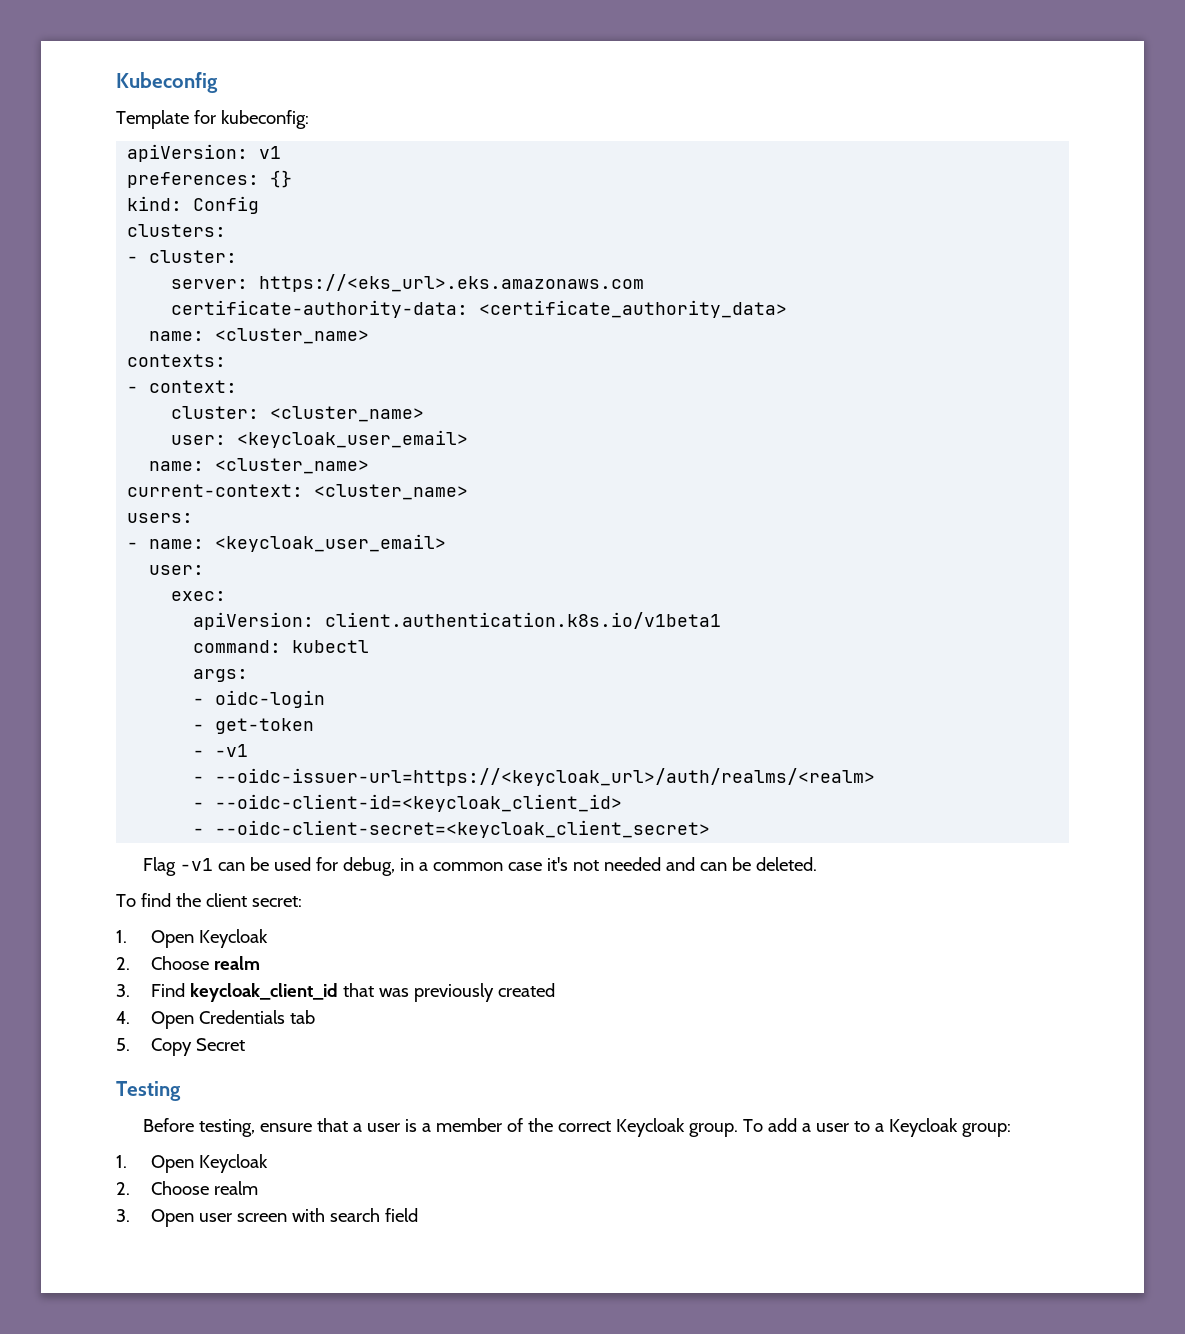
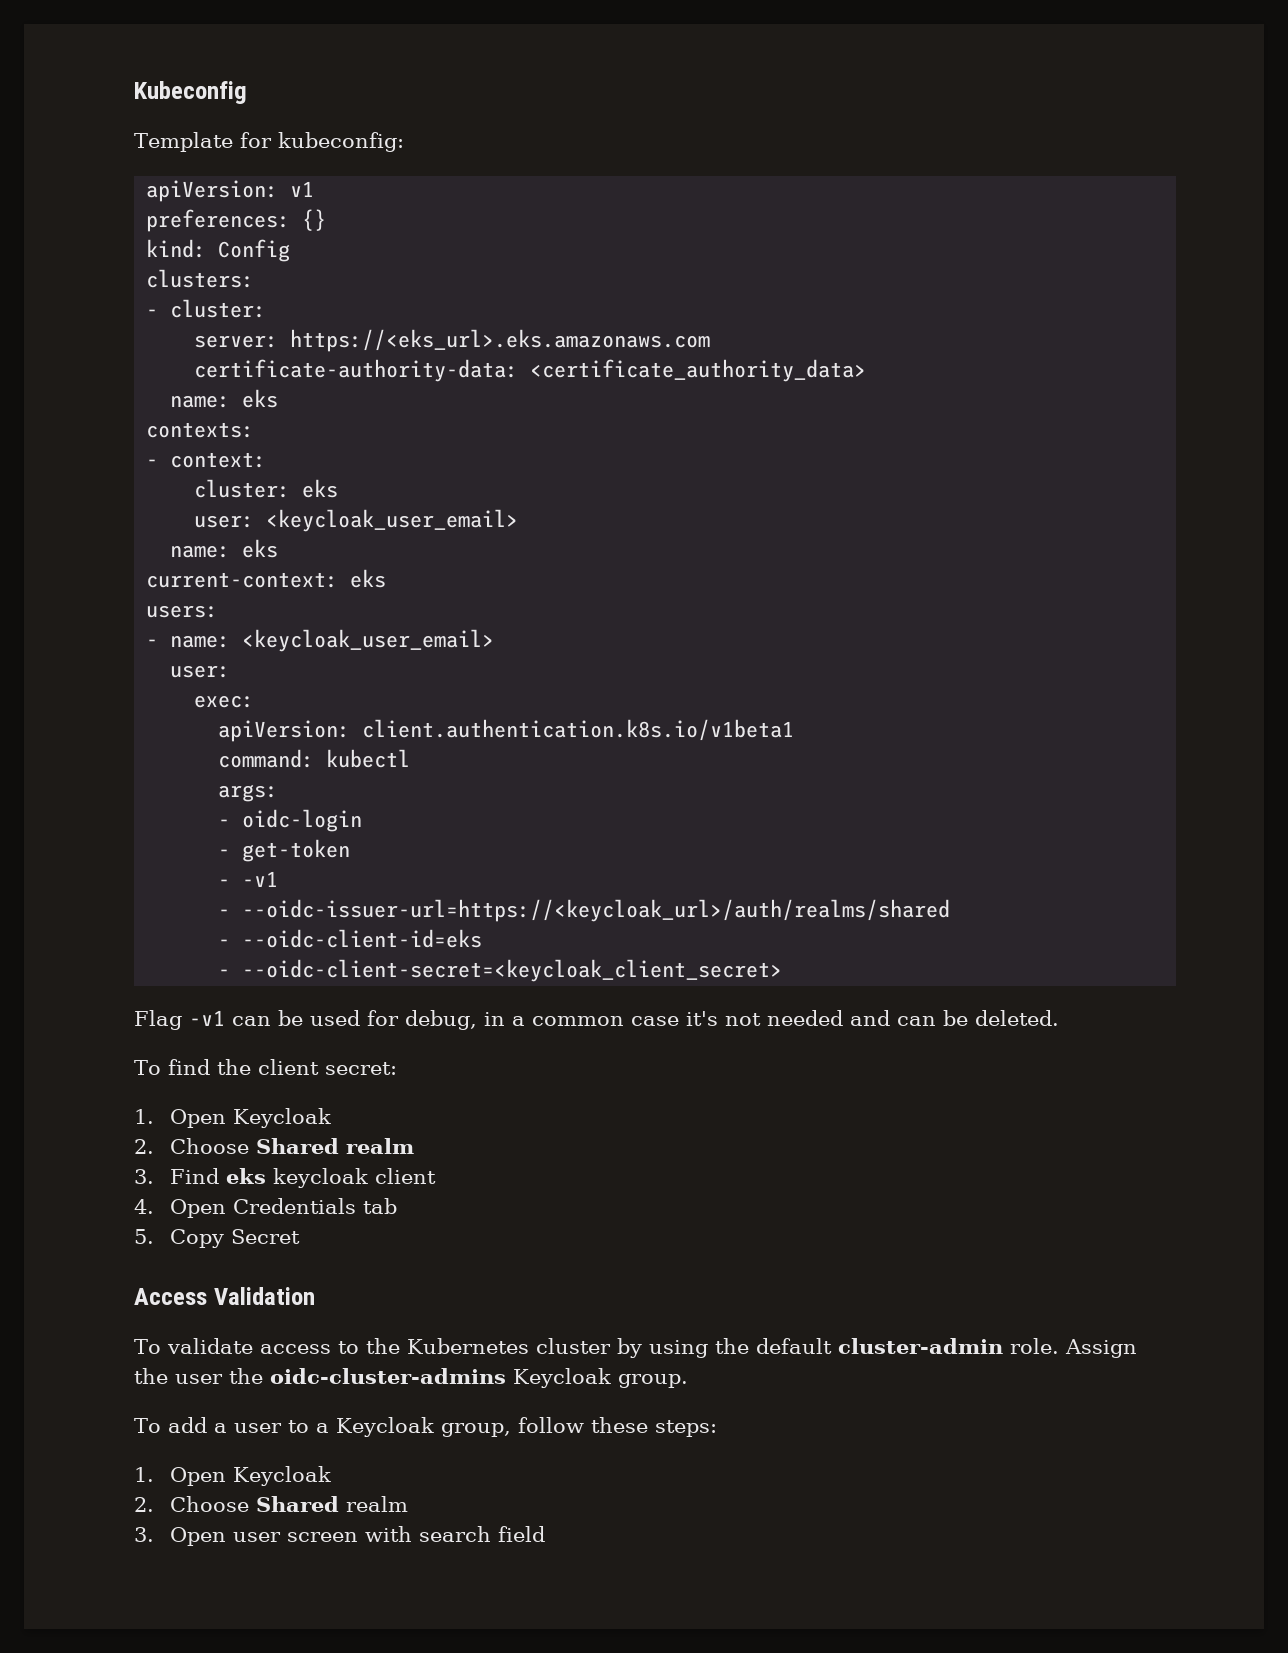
[215,328,370,344] <cluster_name> -> [242,389,279,408] eks
[270,406,425,422] <cluster_name> -> [302,479,339,498] eks
[215,458,370,474] <cluster_name> -> [242,539,279,558] eks
[314,484,469,500] <cluster_name> -> [350,569,387,588] eks
[215,768,876,786] [193,794,623,812] --oidc-issuer-url=https://<keycloak_url>/auth/realms/<realm> // - --oidc-client-id=<keycloak_client_id> -> [242,899,951,922] [218,929,483,948] --oidc-issuer-url=https://<keycloak_url>/auth/realms/shared // - --oidc-client-id=eks
(209, 963) none -> [256,1138,340,1154] Shared
[189,983,555,1002] keycloak_client_id that was previously created -> [226,1168,437,1188] eks keycloak client
[116,1081,181,1101] [142,1118,611,1137] Testing // Before testing, ensure that a user is a member of the correct -> [134,1287,315,1305] [134,1338,1137,1358] [134,1368,506,1384] Access Validation // To validate access to the Kubernetes cluster by using the default cluster-admin role. Assign the user the oidc-cluster-admins
(738, 1130) none -> (688, 1381) //
[961,1123,1011,1137] [116,1154,268,1173] [116,1181,209,1195] group: // 1. Open Keycloak // 2. Choose -> [440,1417,717,1437] [134,1466,332,1486] [134,1496,340,1512] group, follow these steps: // 1. Open Keycloak // 2. Choose Shared

